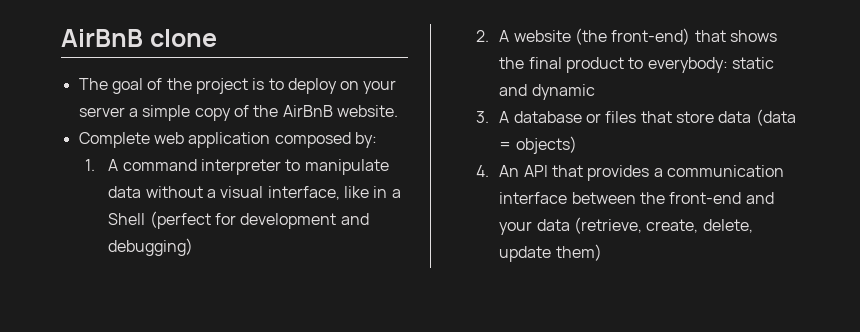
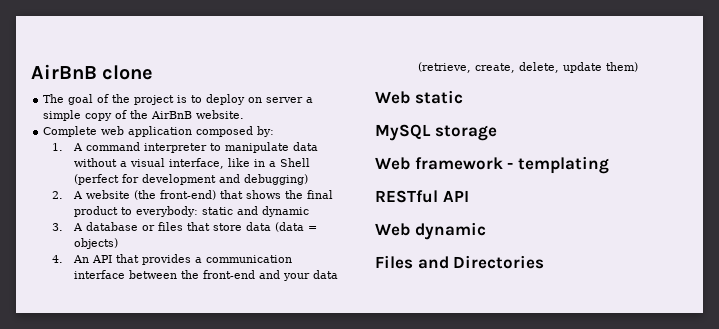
[363,80,397,94] your -> (263, 100) none
(602, 252) none -> [375,90,463,104] [375,124,497,141] [375,156,609,174] [375,190,469,203] [375,222,486,240] [375,255,545,269] // Web static // MySQL storage // Web framework - templating // RESTful API // Web dynamic // Files and Directories

